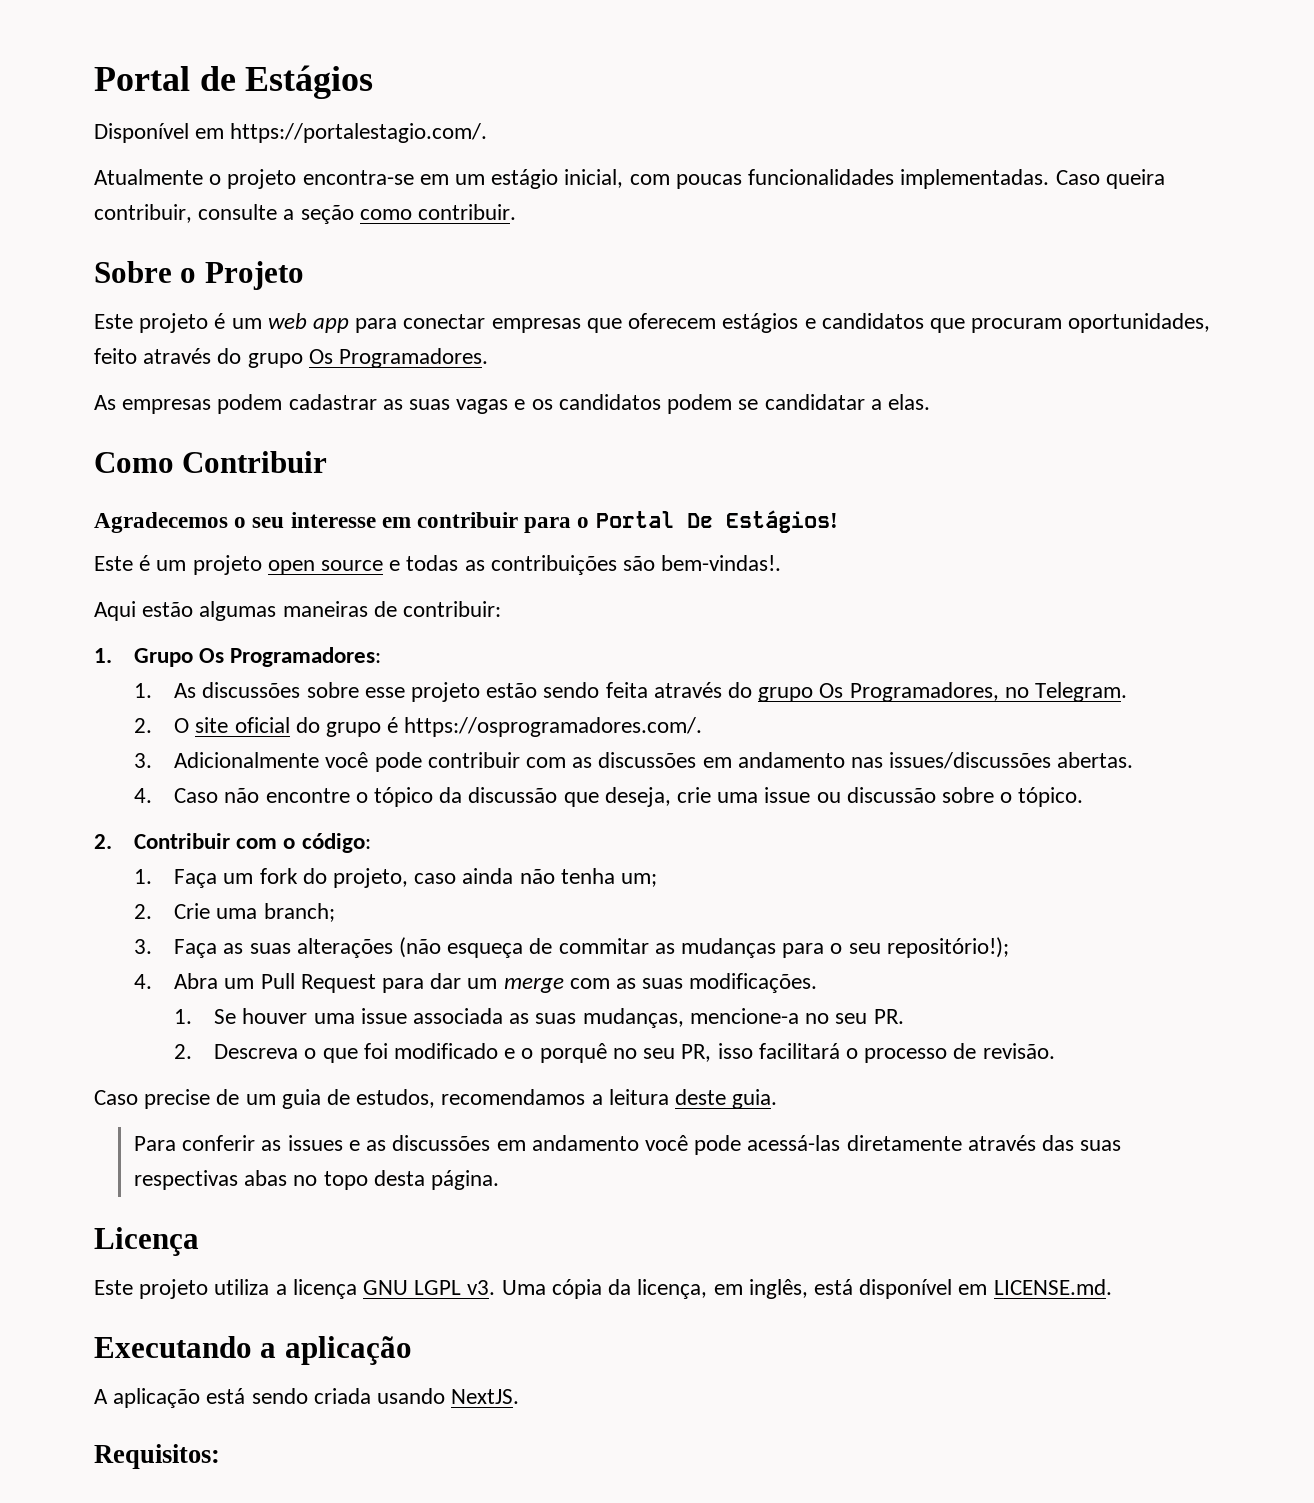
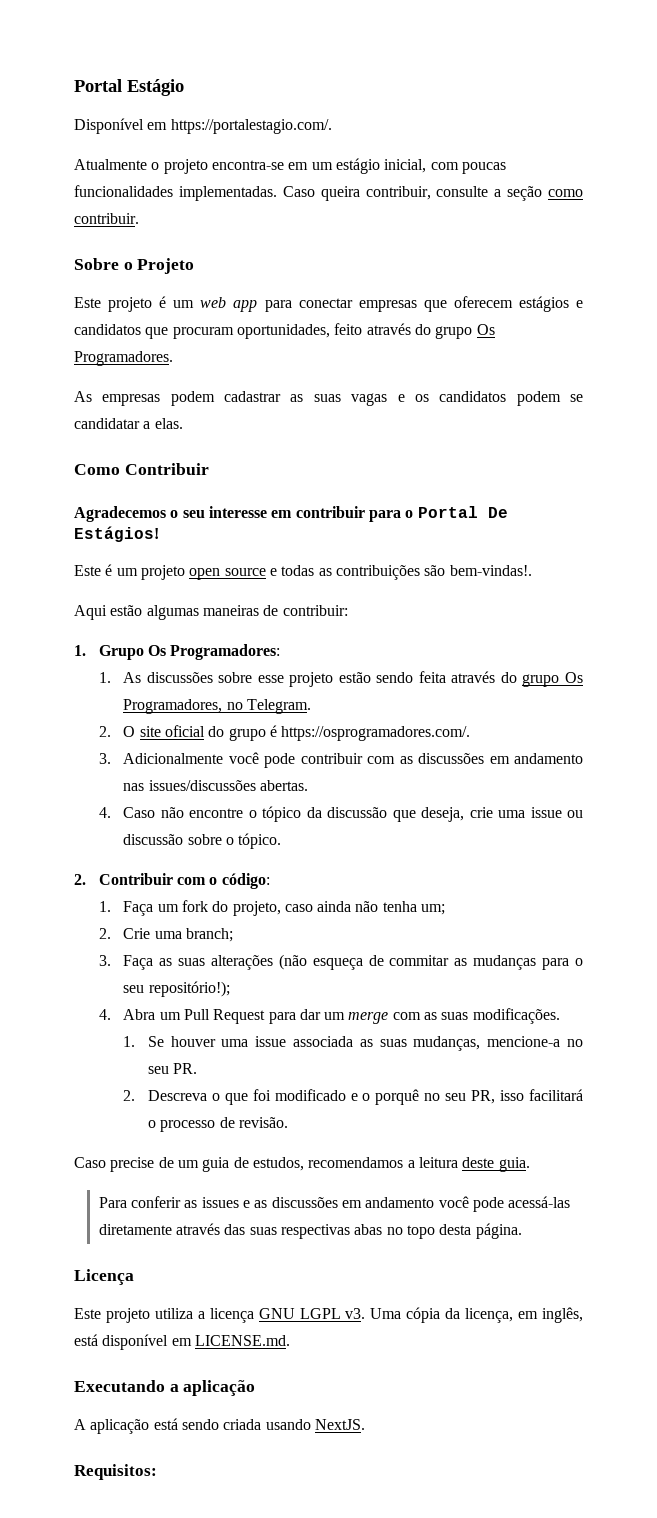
[94,65,374,99] Portal de Estágios -> [74,79,184,96] Portal Estágio

